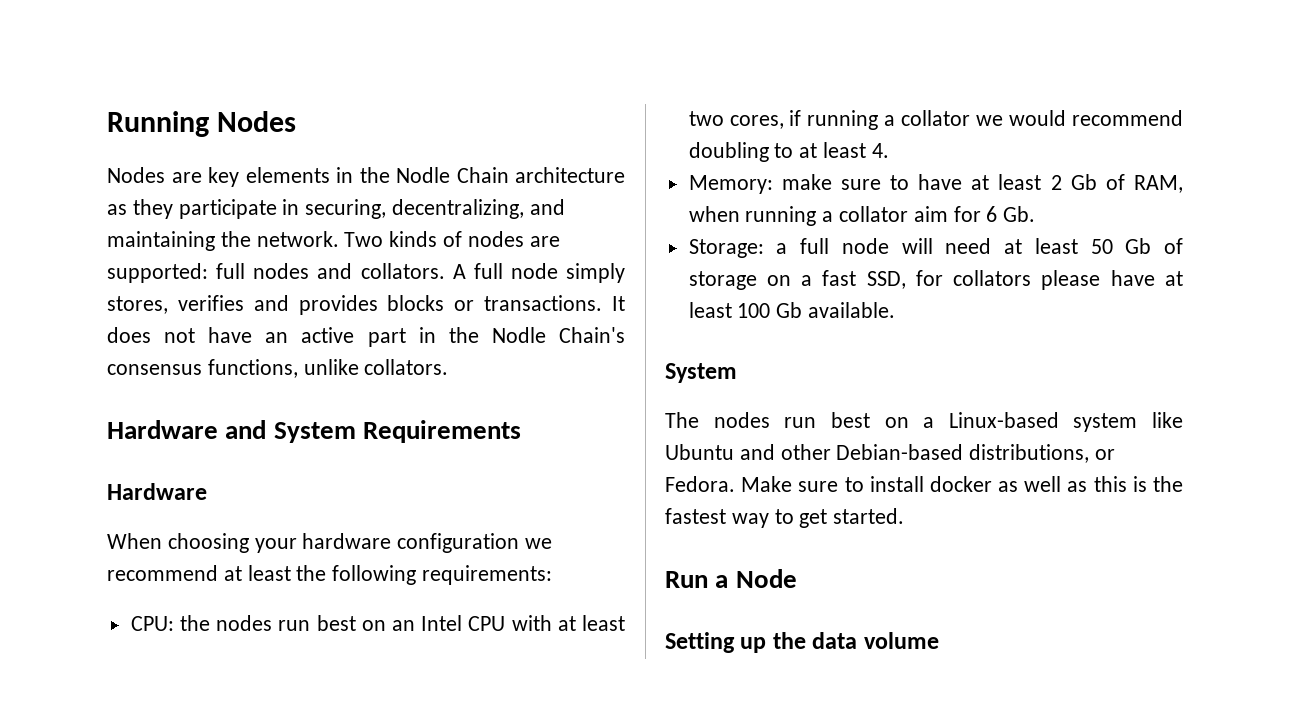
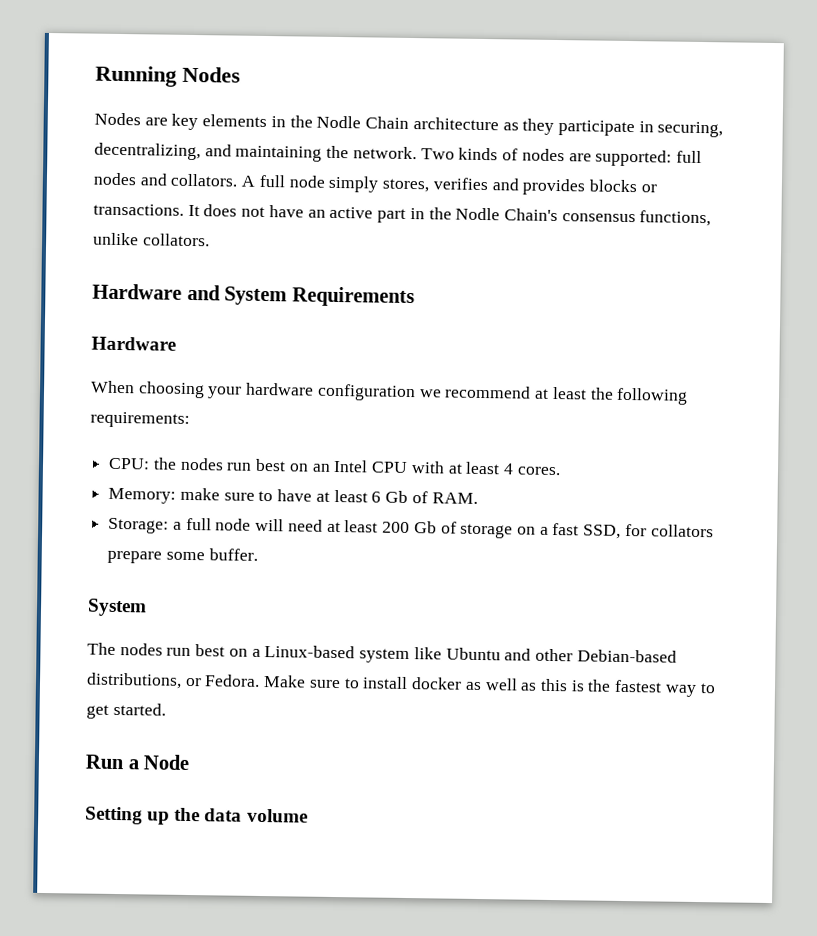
[688,110,1183,130] [688,142,889,162] two cores, if running a collator we would recommend doubling to at least 4. -> [502,463,561,476] 4 cores.
[1050,174,1183,193] [688,206,1036,226] 2 Gb of RAM, when running a collator aim for 6 Gb. -> [371,490,478,504] 6 Gb of RAM.
[1090,239,1113,254] 50 -> [382,521,411,534] 200
[1041,270,1183,290] [688,302,896,318] please have at least 100 Gb available. -> [107,548,258,564] prepare some buffer.

